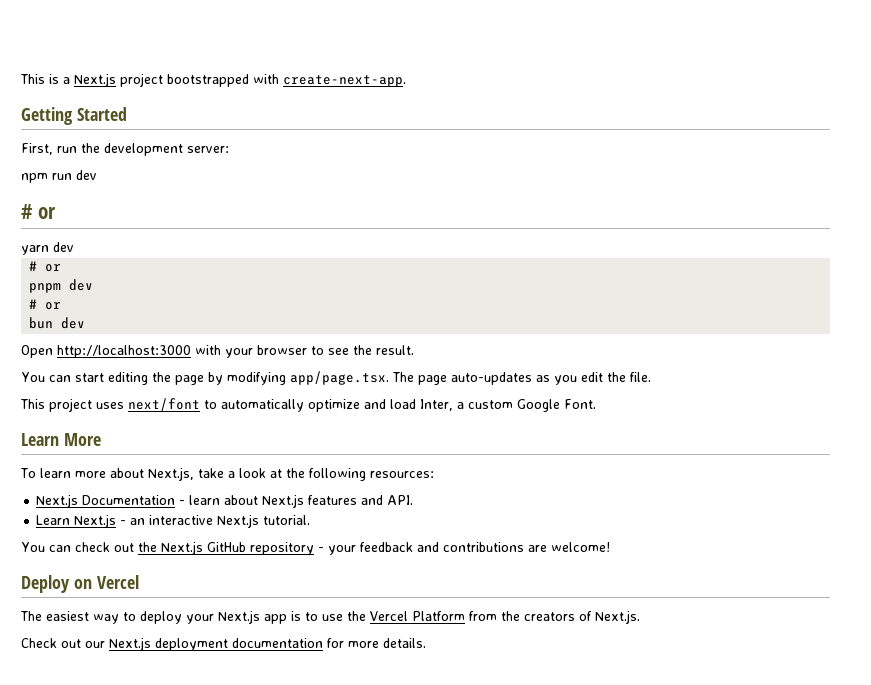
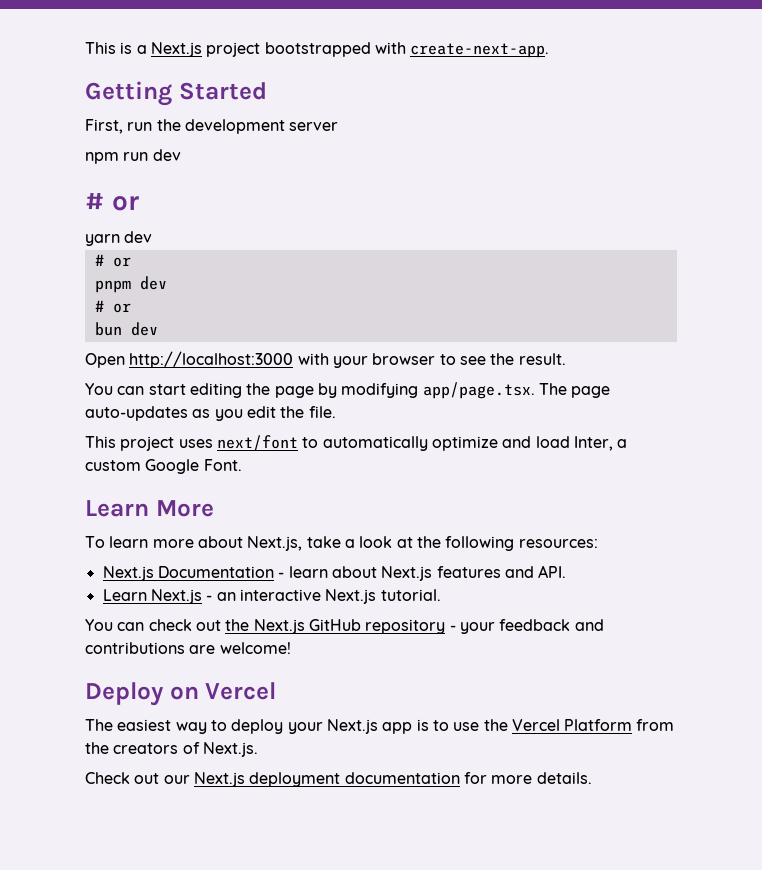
[187,146,229,153] server: -> [289,122,339,131] server

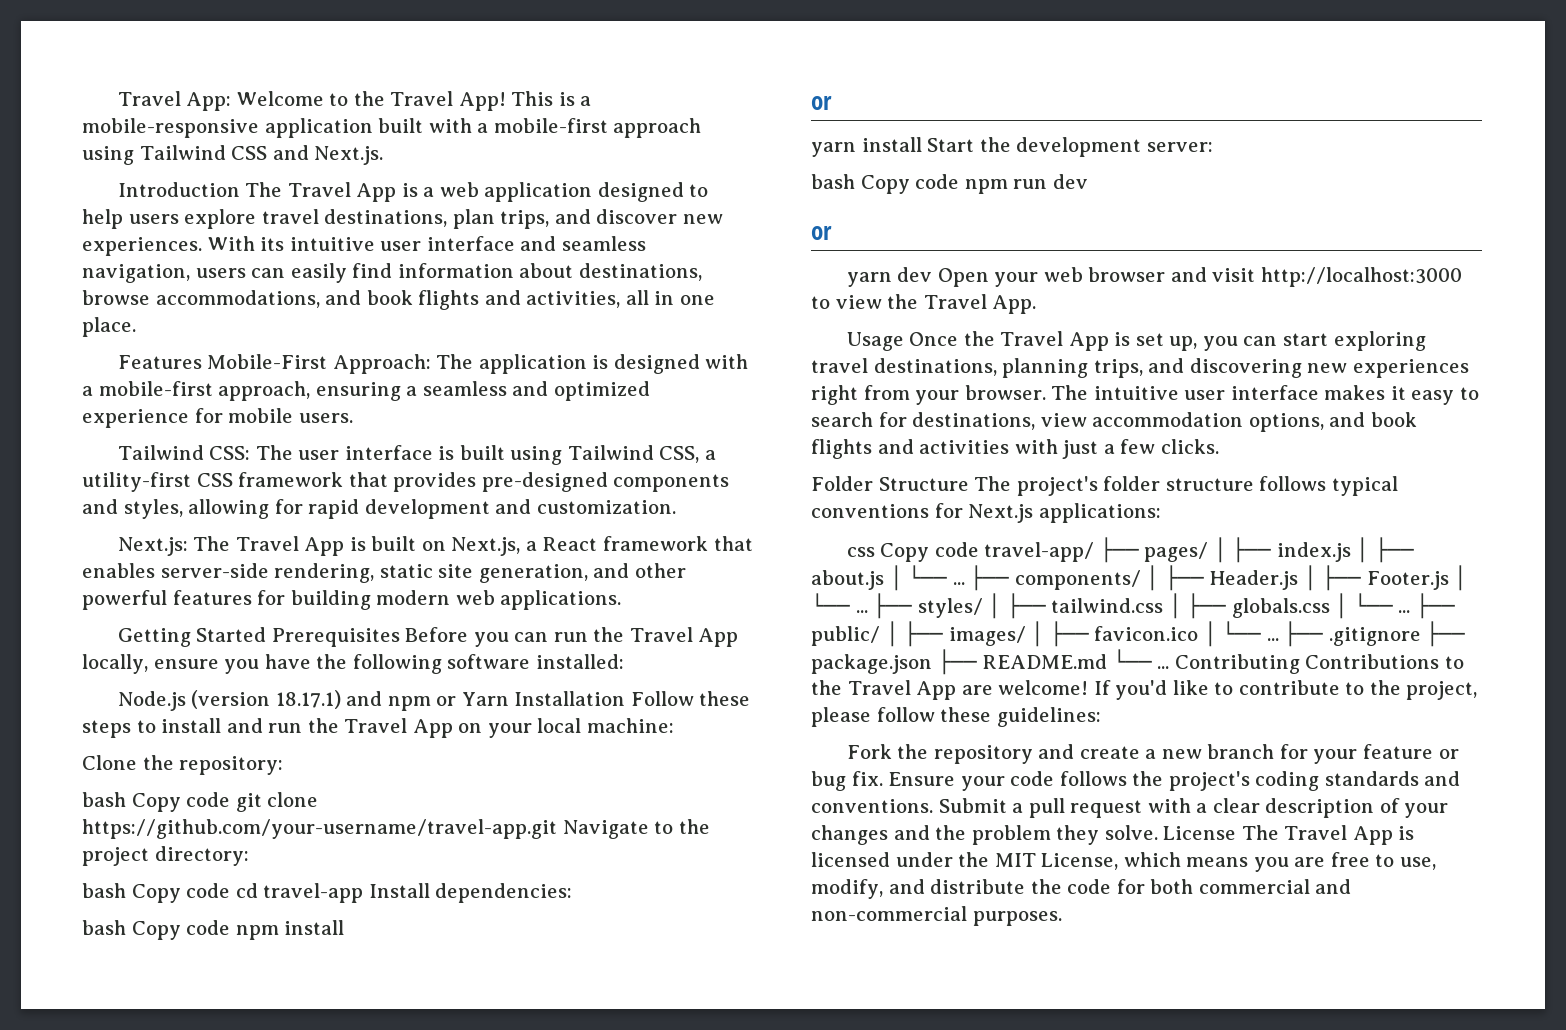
[85,42,550,58] [85,81,267,106] [85,119,339,134] This is a Next.js project bootstrapped with create-next-app. // Getting Started // First, run the development server // -> [117,91,592,111] [82,118,702,138] [82,145,384,165] [117,182,709,202] [82,209,723,229] [82,236,646,256] [82,263,702,283] [82,290,715,310] [82,317,136,337] [117,354,749,374] [82,381,650,401] [82,408,353,428] [117,445,716,465] [82,472,730,492] [82,499,676,519] [117,536,753,556] [82,563,686,583] [82,590,622,610] [117,627,739,647] [82,654,624,674] [117,690,751,711] [82,718,674,738] [82,755,284,775] [82,792,319,812] [82,819,710,839] [82,846,249,866] [82,883,573,903] [82,920,345,940] [811,96,832,110] [811,137,1213,157] [811,174,960,194] Travel App: Welcome to the Travel App! This is a mobile-responsive application built with a mobile-first approach using Tailwind CSS and Next.js. // Introduction The Travel App is a web application designed to help users explore travel destinations, plan trips, and discover new experiences. With its intuitive user interface and seamless navigation, users can easily find information about destinations, browse accommodations, and book flights and activities, all in one place. // Features Mobile-First Approach: The application is designed with a mobile-first approach, ensuring a seamless and optimized experience for mobile users. // Tailwind CSS: The user interface is built using Tailwind CSS, a utility-first CSS framework that provides pre-designed components and styles, allowing for rapid development and customization. // Next.js: The Travel App is built on Next.js, a React framework that enables server-side rendering, static site generation, and other powerful features for building modern web applications. // Getting Started Prerequisites Before you can run the Travel App locally, ensure you have the following software installed: // Node.js (version 18.17.1) and npm or Yarn Installation Follow these steps to install and run the Travel App on your local machine: // Clone the repository: // bash Copy code git clone https://github.com/your-username/travel-app.git Navigate to the project directory: // bash Copy code cd travel-app Install dependencies: // bash Copy code npm install // or // yarn install Start the development server: // bash Copy code
[85,193,104,210] # -> (1088, 181) none
[94,254,131,267] [94,276,167,293] [94,300,131,313] [94,322,158,336] [85,351,566,368] [85,382,611,399] [85,406,336,421] [85,435,628,451] [85,459,242,474] [85,500,214,517] [85,536,598,551] [102,565,567,581] [102,589,441,604] [85,619,604,634] [85,642,291,654] [85,682,277,706] [85,719,675,734] [85,742,258,757] [85,772,592,787] // # or // pnpm dev // # or // bun dev // Open http://localhost:3000 with your browser to see the result. // You can start editing the page by modifying app/page.tsx. The page auto-updates as you edit the file. // This project uses next/font to automatically optimize and load Inter, a custom Google Font. // Learn More // To learn more about Next.js, take a look at the following resources: // Next.js Documentation - learn about Next.js features and API. // Learn Next.js - an interactive Next.js tutorial. // You can check out the Next.js GitHub repository - your feedback and contributions are welcome! // Deploy on Vercel // The easiest way to deploy your Next.js app is to use the Vercel Platform from the creators of Next.js. // Check out our Next.js deployment documentation for more details. -> [937,267,1462,287] [811,294,1037,314] [846,331,1426,351] [811,358,1469,378] [811,385,1479,405] [811,412,1417,432] [811,439,1219,459] [811,476,1398,496] [811,503,1161,523] [846,537,1414,563] [811,565,1468,591] [811,593,1455,619] [811,621,1466,647] [811,649,1464,675] [811,680,1478,700] [811,707,1101,727] [846,744,1459,764] [811,771,1461,791] [811,798,1449,818] [811,825,1415,845] [811,852,1436,872] [811,879,1352,899] [811,906,1062,926] Open your web browser and visit http://localhost:3000 to view the Travel App. // Usage Once the Travel App is set up, you can start exploring travel destinations, planning trips, and discovering new experiences right from your browser. The intuitive user interface makes it easy to search for destinations, view accommodation options, and book flights and activities with just a few clicks. // Folder Structure The project's folder structure follows typical conventions for Next.js applications: // css Copy code travel-app/ ├── pages/ │ ├── index.js │ ├── about.js │ └── ... ├── components/ │ ├── Header.js │ ├── Footer.js │ └── ... ├── styles/ │ ├── tailwind.css │ ├── globals.css │ └── ... ├── public/ │ ├── images/ │ ├── favicon.ico │ └── ... ├── .gitignore ├── package.json ├── README.md └── ... Contributing Contributions to the Travel App are welcome! If you'd like to contribute to the project, please follow these guidelines: // Fork the repository and create a new branch for your feature or bug fix. Ensure your code follows the project's coding standards and conventions. Submit a pull request with a clear description of your changes and the problem they solve. License The Travel App is licensed under the MIT License, which means you are free to use, modify, and distribute the code for both commercial and non-commercial purposes.

